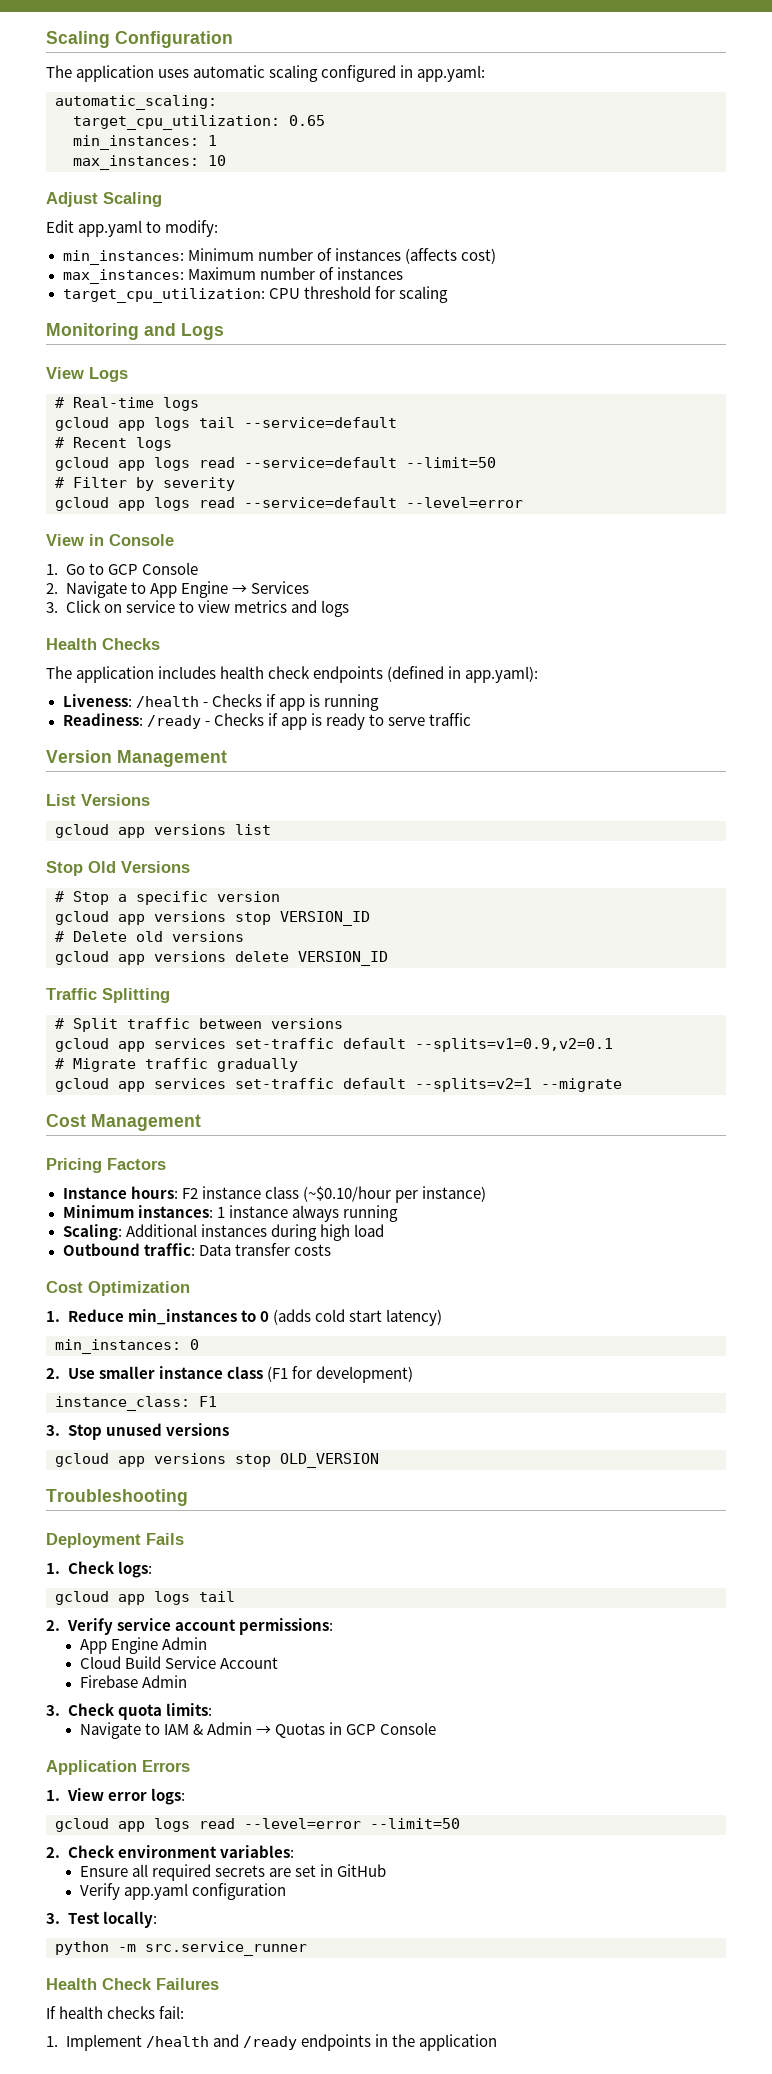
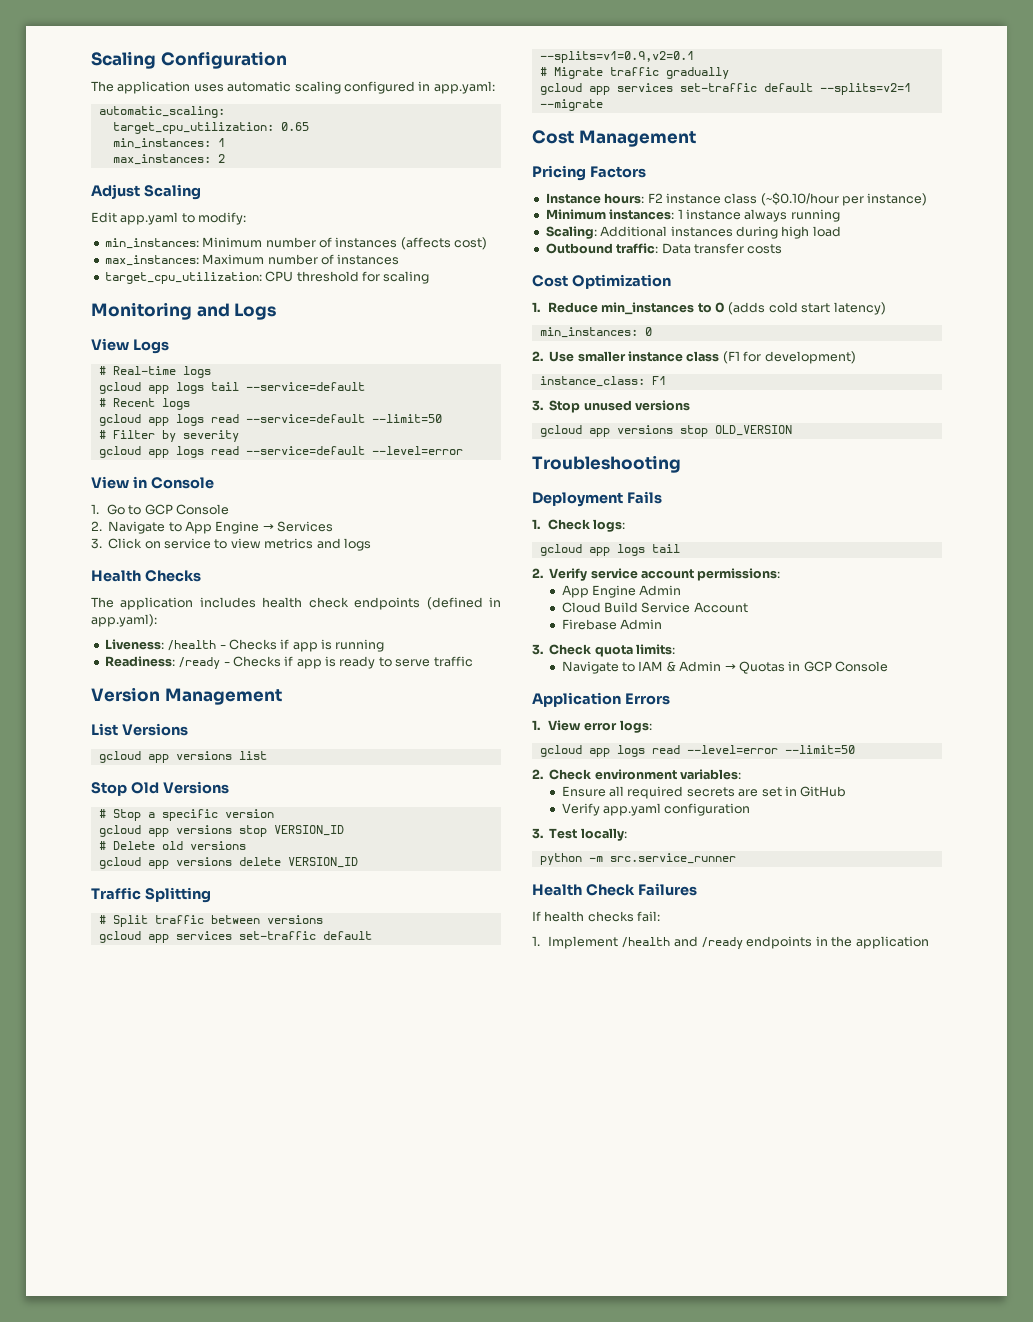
[208,155,226,166] 10 -> [217,154,225,163] 2

